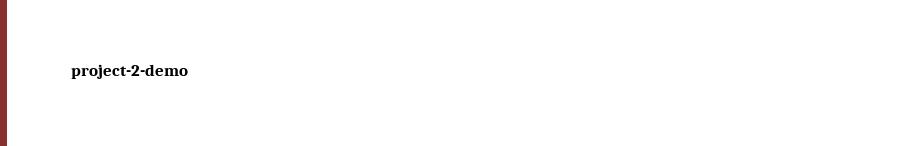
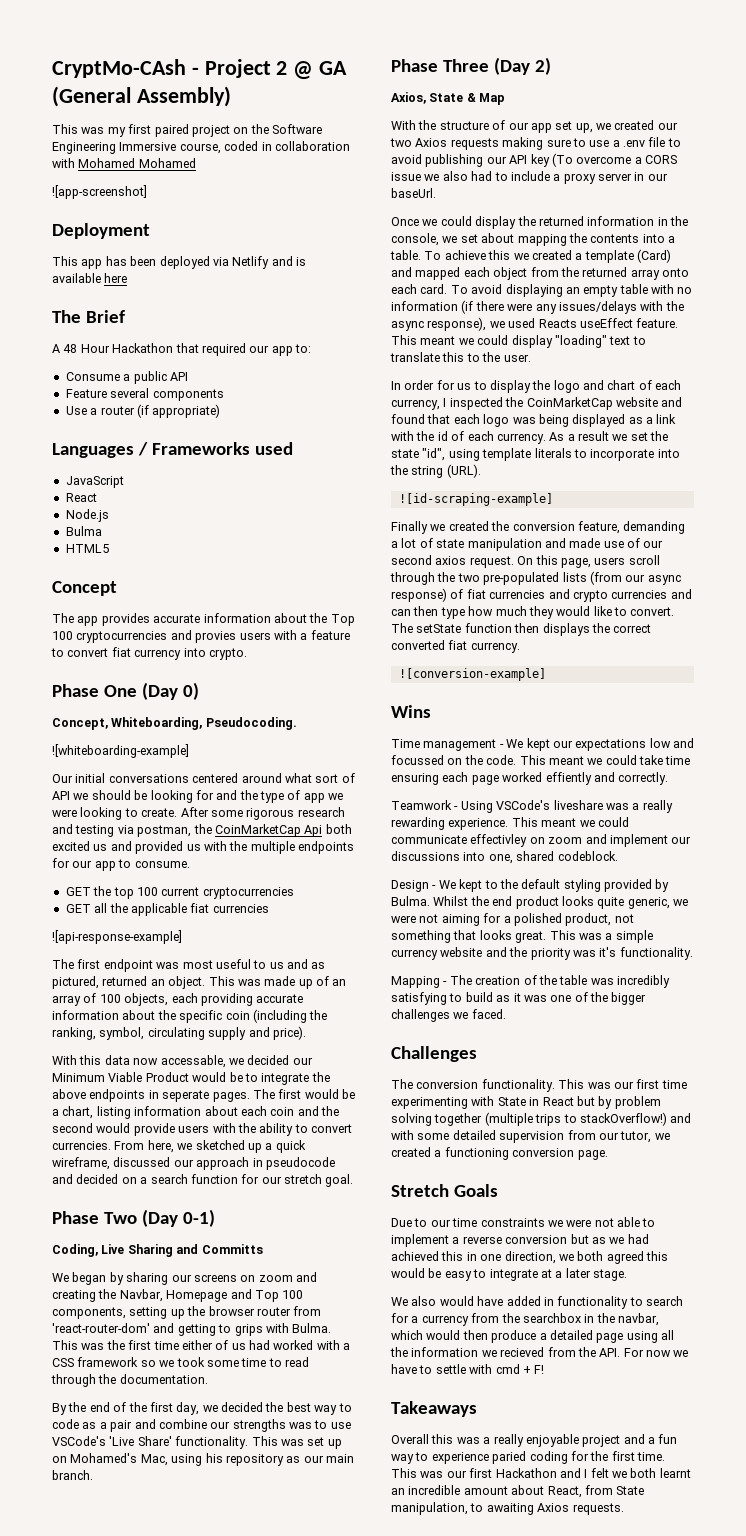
[71,64,188,79] project-2-demo -> [52,59,348,80] [52,86,231,107] [52,124,322,137] [52,141,350,154] [52,158,196,168] [52,185,147,199] [52,223,150,239] [52,256,306,269] [52,273,128,283] [52,310,125,323] [52,343,311,356] [65,371,188,384] [65,388,224,401] [65,404,221,418] [52,442,293,458] [65,476,124,488] [65,493,97,502] [65,509,109,522] [65,526,102,536] [65,544,109,553] [52,581,117,596] [52,613,355,626] [52,630,350,643] [51,647,247,660] [52,682,199,700] [52,717,297,730] [52,744,189,758] [52,773,355,783] [52,790,344,803] [52,807,345,820] [52,824,352,837] [52,841,354,854] [52,858,190,871] [65,886,294,899] [65,903,269,916] [52,930,182,944] [52,959,326,972] [52,976,347,989] [52,993,304,1006] [52,1009,328,1023] [52,1026,306,1040] [52,1055,313,1068] [52,1072,330,1085] [52,1089,355,1102] [52,1106,339,1119] [52,1123,352,1136] [52,1140,306,1153] [52,1157,335,1170] [52,1174,354,1187] [52,1209,215,1227] [52,1244,263,1257] [52,1272,317,1285] [52,1289,304,1302] [52,1306,322,1319] [52,1323,332,1336] [52,1340,351,1350] [52,1357,309,1367] [51,1374,208,1387] [52,1402,352,1415] [52,1419,351,1432] [52,1436,342,1449] [52,1453,354,1466] [52,1470,93,1480] [391,57,551,75] [391,92,506,105] [391,120,678,133] [390,137,681,150] [391,153,677,167] [391,171,668,184] [391,188,436,198] [391,216,688,229] [391,233,675,246] [390,249,671,263] [391,267,689,280] [391,284,693,297] [391,300,684,314] [391,317,679,331] [391,335,646,348] [390,352,531,362] [391,380,682,393] [391,397,683,410] [391,414,677,427] [391,431,669,444] [391,448,680,461] [390,464,481,478] [398,493,553,506] [391,521,686,534] [391,538,664,551] [391,555,660,568] [390,571,681,585] [391,588,692,602] [391,606,675,619] [391,623,652,636] [391,640,520,653] [398,668,546,681] [391,705,431,718] [391,738,694,751] [391,755,691,765] [391,772,669,785] [391,800,673,813] [391,817,629,830] [391,834,692,847] [391,851,618,864] [391,879,670,892] [391,896,688,909] [391,913,634,926] [391,930,653,943] [391,947,693,960] [391,975,670,988] [391,992,647,1005] [391,1009,506,1022] [391,1046,477,1062] [391,1079,687,1092] [391,1096,661,1109] [391,1112,692,1126] [391,1130,670,1143] [391,1147,608,1160] [391,1184,498,1197] [391,1217,656,1227] [391,1234,649,1247] [391,1251,668,1264] [391,1268,627,1281] [391,1296,683,1309] [391,1313,659,1326] [391,1330,674,1343] [390,1347,689,1357] [391,1364,545,1374] [391,1401,477,1417] [391,1434,678,1447] [391,1451,665,1464] [391,1468,691,1478] [391,1485,645,1498] [391,1502,624,1515] CryptMo-CAsh - Project 2 @ GA (General Assembly) // This was my first paired project on the Software Engineering Immersive course, coded in collaboration with Mohamed Mohamed // ![app-screenshot] // Deployment // This app has been deployed via Netlify and is available here // The Brief // A 48 Hour Hackathon that required our app to: // Consume a public API // Feature several components // Use a router (if appropriate) // Languages / Frameworks used // JavaScript // React // Node.js // Bulma // HTML5 // Concept // The app provides accurate information about the Top 100 cryptocurrencies and provies users with a feature to convert fiat currency into crypto. // Phase One (Day 0) // Concept, Whiteboarding, Pseudocoding. // ![whiteboarding-example] // Our initial conversations centered around what sort of API we should be looking for and the type of app we were looking to create. After some rigorous research and testing via postman, the CoinMarketCap Api both excited us and provided us with the multiple endpoints for our app to consume. // GET the top 100 current cryptocurrencies // GET all the applicable fiat currencies // ![api-response-example] // The first endpoint was most useful to us and as pictured, returned an object. This was made up of an array of 100 objects, each providing accurate information about the specific coin (including the ranking, symbol, circulating supply and price). // With this data now accessable, we decided our Minimum Viable Product would be to integrate the above endpoints in seperate pages. The first would be a chart, listing information about each coin and the second would provide users with the ability to convert currencies. From here, we sketched up a quick wireframe, discussed our approach in pseudocode and decided on a search function for our stretch goal. // Phase Two (Day 0-1) // Coding, Live Sharing and Committs // We began by sharing our screens on zoom and creating the Navbar, Homepage and Top 100 components, setting up the browser router from 'react-router-dom' and getting to grips with Bulma. This was the first time either of us had worked with a CSS framework so we took some time to read through the documentation. // By the end of the first day, we decided the best way to code as a pair and combine our strengths was to use VSCode's 'Live Share' functionality. This was set up on Mohamed's Mac, using his repository as our main branch. // Phase Three (Day 2) // Axios, State & Map // With the structure of our app set up, we created our two Axios requests making sure to use a .env file to avoid publishing our API key (To overcome a CORS issue we also had to include a proxy server in our baseUrl. // Once we could display the returned information in the console, we set about mapping the contents into a table. To achieve this we created a template (Card) and mapped each object from the returned array onto each card. To avoid displaying an empty table with no information (if there were any issues/delays with the async response), we used Reacts useEffect feature. This meant we could display "loading" text to translate this to the user. // In order for us to display the logo and chart of each currency, I inspected the CoinMarketCap website and found that each logo was being displayed as a link with the id of each currency. As a result we set the state "id", using template literals to incorporate into the string (URL). // ![id-scraping-example] // Finally we created the conversion feature, demanding a lot of state manipulation and made use of our second axios request. On this page, users scroll through the two pre-populated lists (from our async response) of fiat currencies and crypto currencies and can then type how much they would like to convert. The setState function then displays the correct converted fiat currency. // ![conversion-example] // Wins // Time management - We kept our expectations low and focussed on the code. This meant we could take time ensuring each page worked effiently and correctly. // Teamwork - Using VSCode's liveshare was a really rewarding experience. This meant we could communicate effectivley on zoom and implement our discussions into one, shared codeblock. // Design - We kept to the default styling provided by Bulma. Whilst the end product looks quite generic, we were not aiming for a polished product, not something that looks great. This was a simple currency website and the priority was it's functionality. // Mapping - The creation of the table was incredibly satisfying to build as it was one of the bigger challenges we faced. // Challenges // The conversion functionality. This was our first time experimenting with State in React but by problem solving together (multiple trips to stackOverflow!) and with some detailed supervision from our tutor, we created a functioning conversion page. // Stretch Goals // Due to our time constraints we were not able to implement a reverse conversion but as we had achieved this in one direction, we both agreed this would be easy to integrate at a later stage. // We also would have added in functionality to search for a currency from the searchbox in the navbar, which would then produce a detailed page using all the information we recieved from the API. For now we have to settle with cmd + F! // Takeaways // Overall this was a really enjoyable project and a fun way to experience paried coding for the first time. This was our first Hackathon and I felt we both learnt an incredible amount about React, from State manipulation, to awaiting Axios requests.

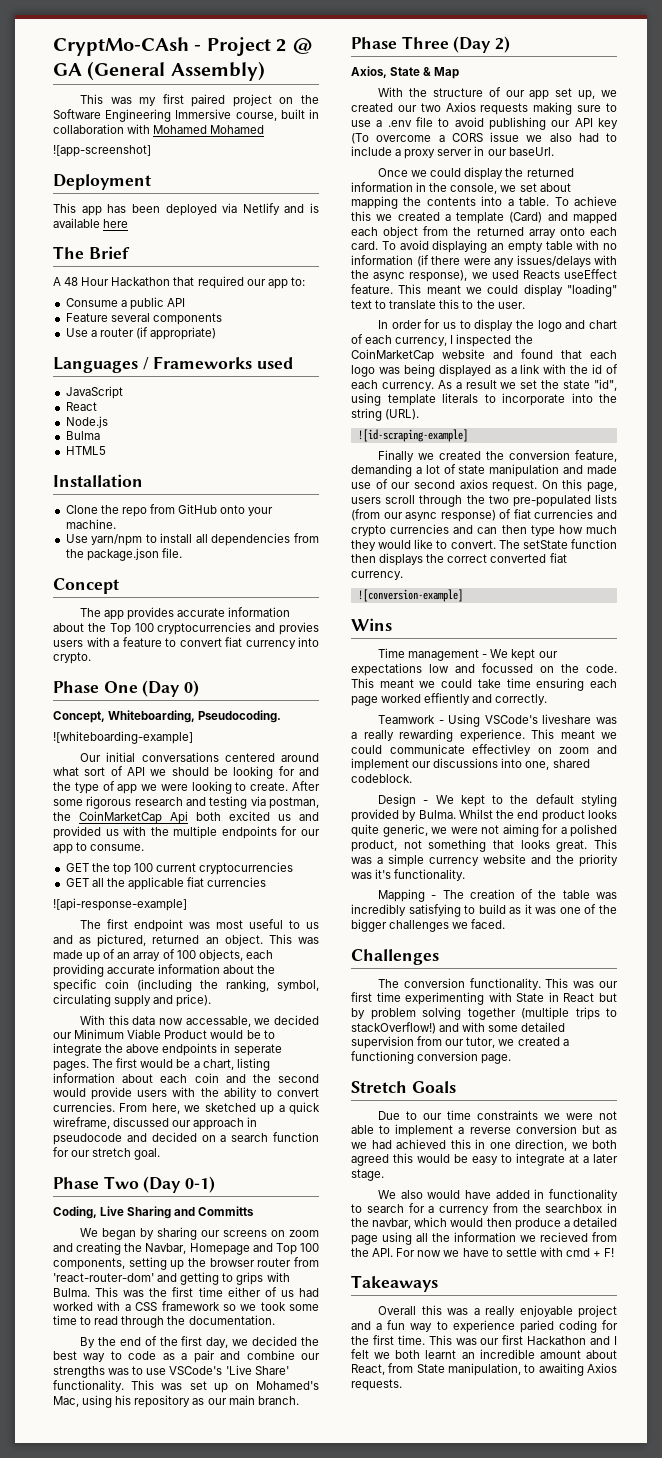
[224,141,259,151] coded -> [280,109,305,119] built
(109, 548) none -> [53,474,143,487] [65,504,274,517] [65,519,116,529] [65,533,319,546] [65,548,182,561] // Installation // Clone the repo from GitHub onto your machine. // Use yarn/npm to install all dependencies from the package.json file.

